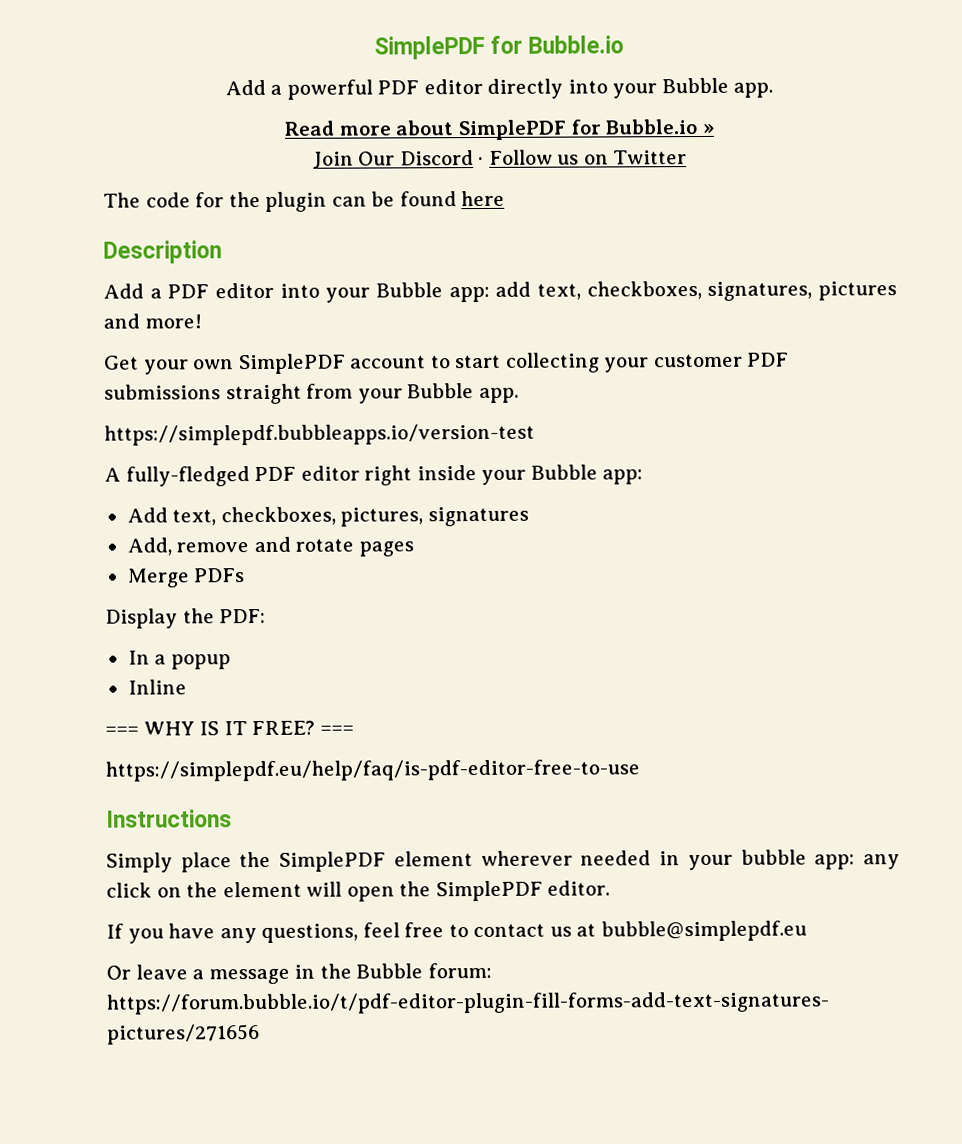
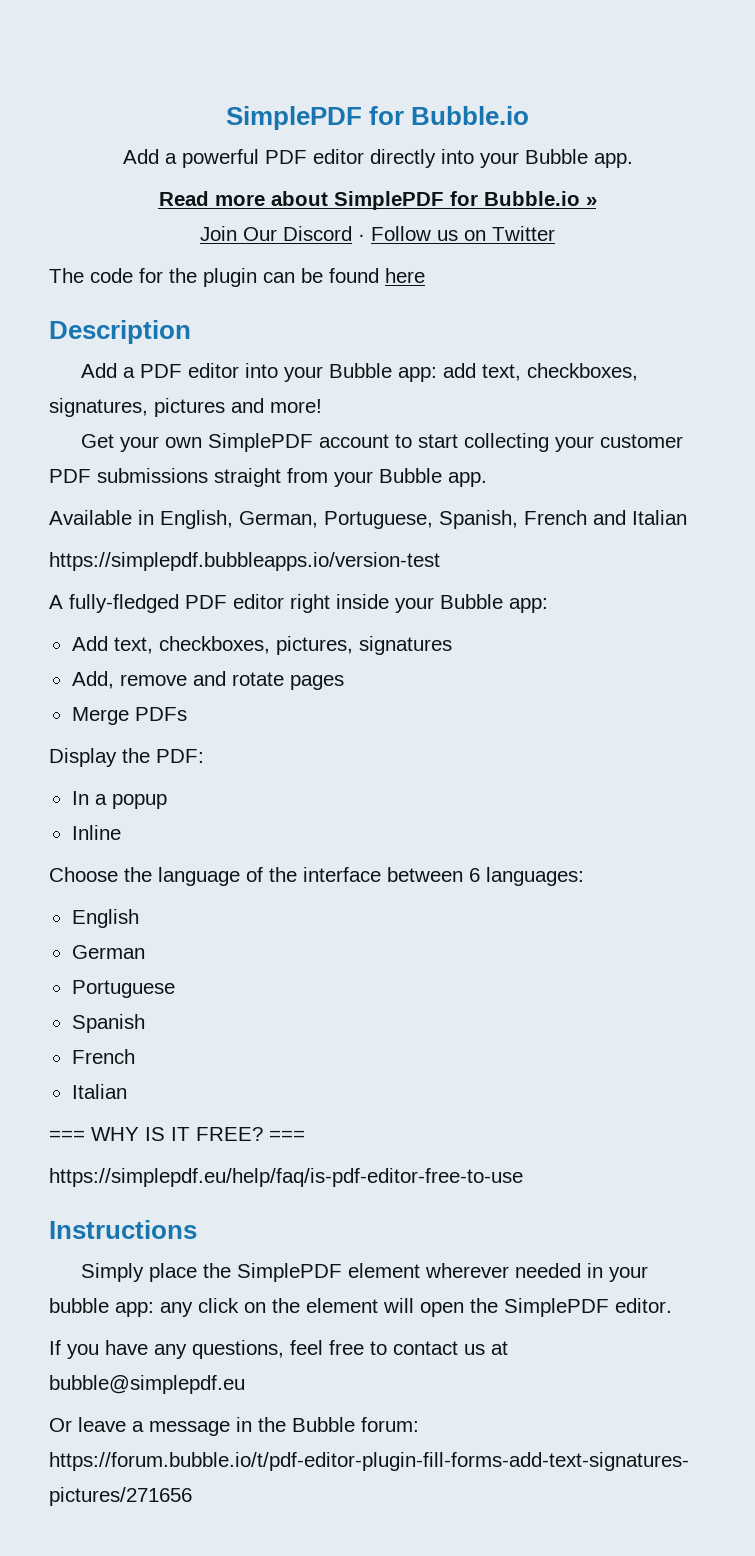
(519, 395) none -> [49,510,687,529] // Available in English, German, Portuguese, Spanish, French and Italian
(187, 687) none -> [49,867,584,886] [71,909,139,928] [71,945,145,959] [71,980,175,998] [71,1014,145,1033] [71,1049,135,1064] [71,1084,127,1099] // Choose the language of the interface between 6 languages: // English // German // Portuguese // Spanish // French // Italian

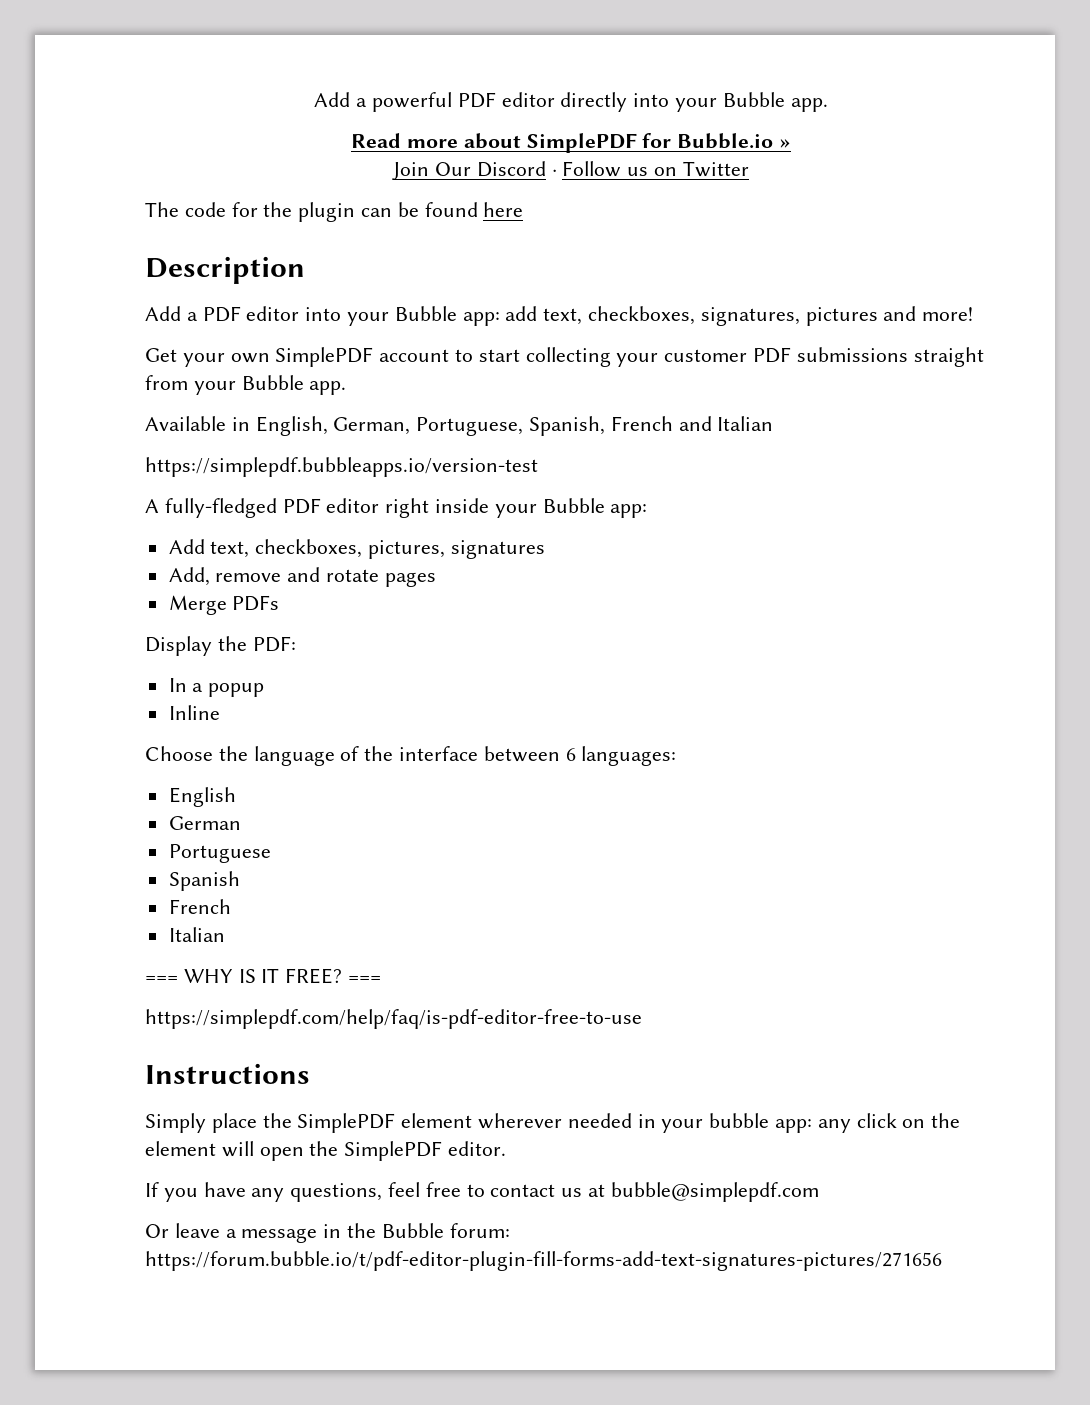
[225,106,530,130] SimplePDF for Bubble.io // -> (314, 99) none
[49,1168,523,1187] https://simplepdf.eu/help/faq/is-pdf-editor-free-to-use -> [145,1009,642,1029] https://simplepdf.com/help/faq/is-pdf-editor-free-to-use
[49,1375,245,1394] bubble@simplepdf.eu -> [610,1182,819,1202] bubble@simplepdf.com

